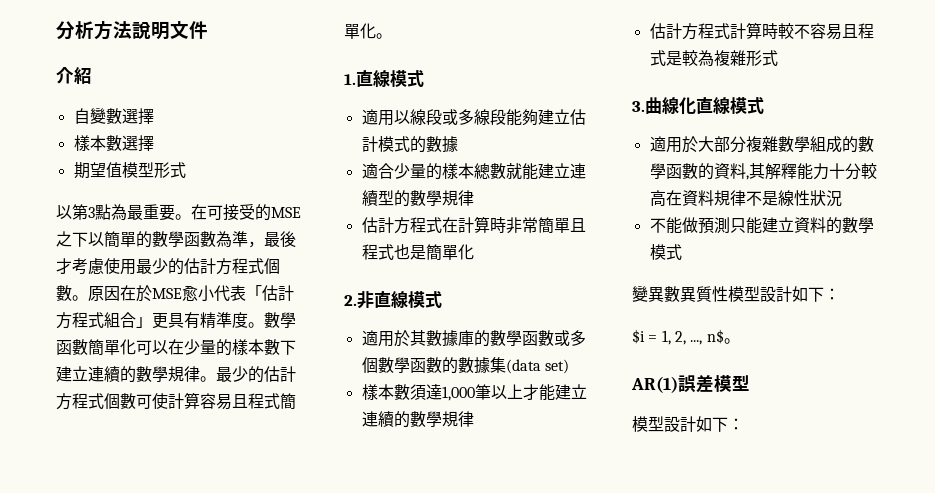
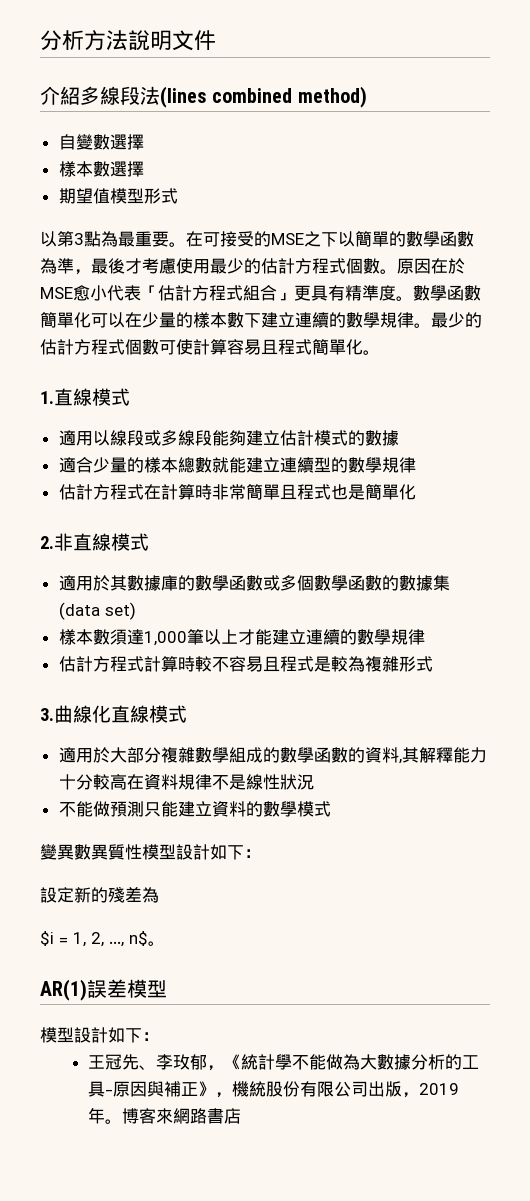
(92, 75) none -> [80,86,367,108] 多線段法(lines combined method)
(840, 294) none -> [40,886,159,903] // 設定新的殘差為
(744, 424) none -> [88,1054,480,1071] [88,1081,460,1098] [88,1107,242,1124] // 王冠先、李玫郁，《統計學不能做為大數據分析的工具-原因與補正》，機統股份有限公司出版，2019年。博客來網路書店

